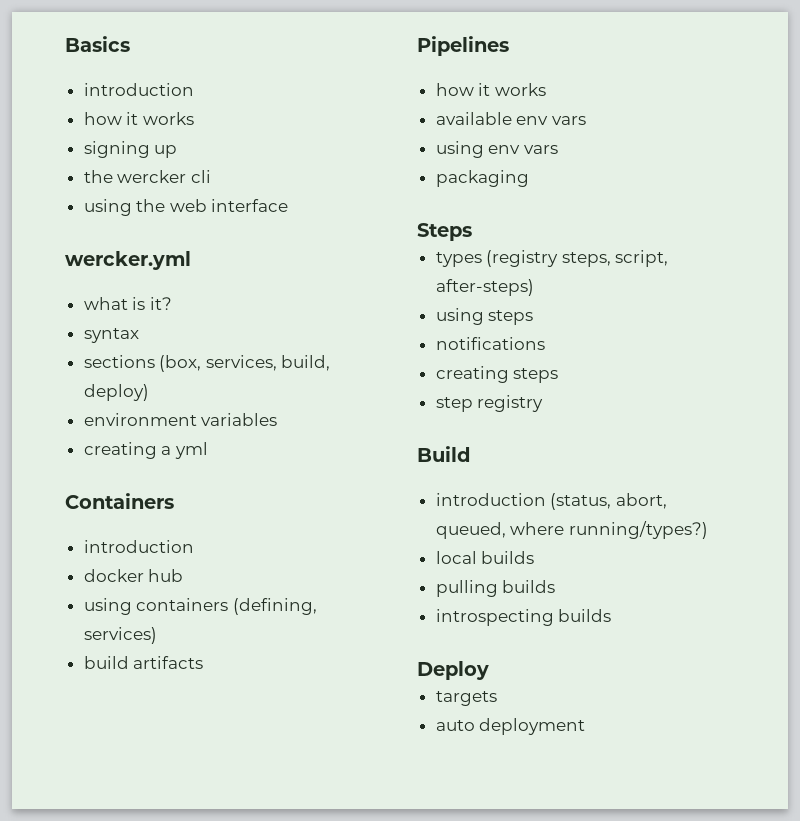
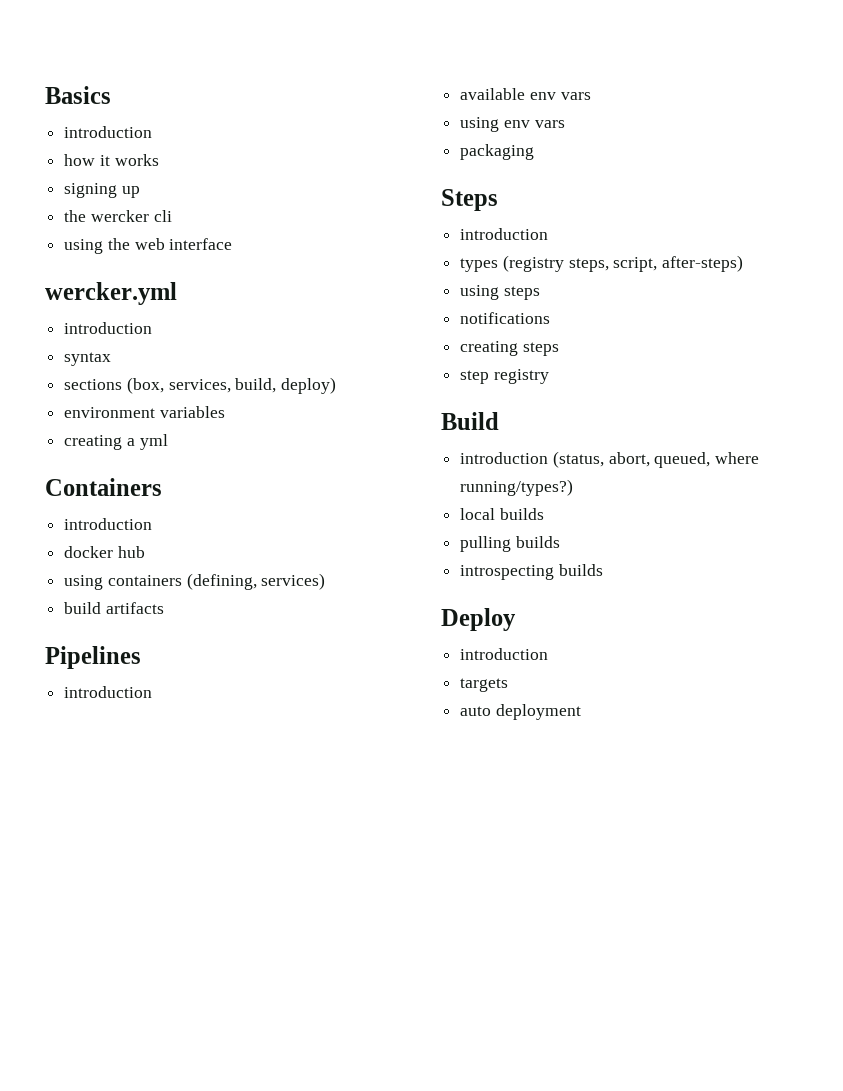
[83,297,172,310] what is it? -> [64,322,153,334] introduction
[435,83,546,96] how it works -> [64,686,153,698] introduction
(472, 232) none -> [460,228,549,240] // introduction
(489, 670) none -> [460,648,549,660] // introduction

